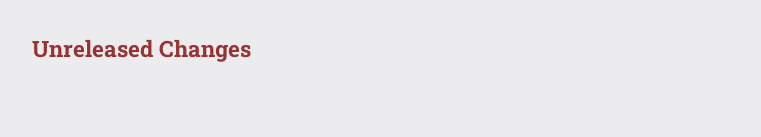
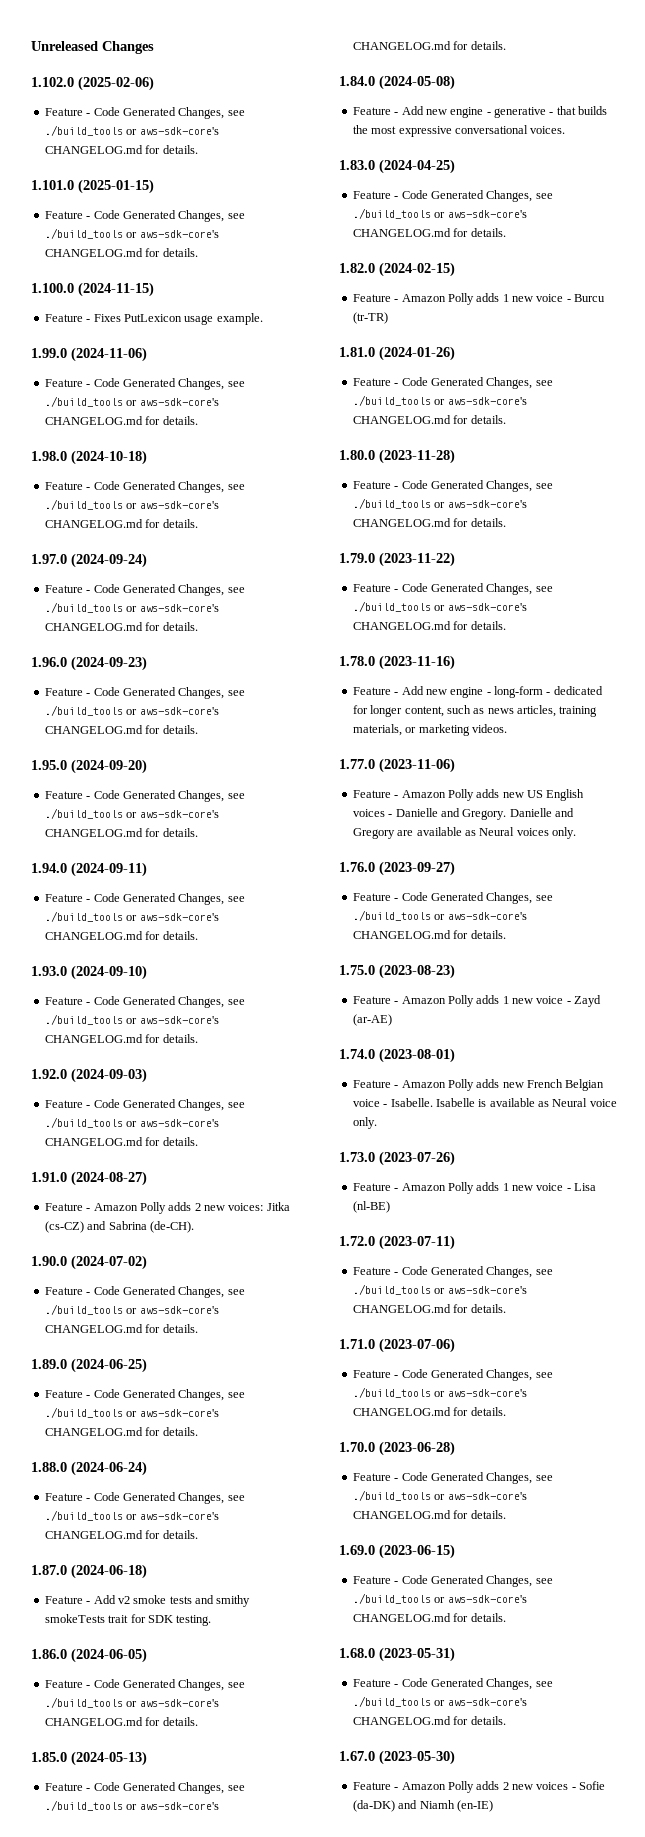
(252, 50) none -> [31,76,154,91] [44,107,245,119] [44,125,219,136] [44,145,198,154] [31,179,154,194] [44,210,245,222] [44,228,219,239] [44,248,198,257] [31,282,154,297] [44,313,263,325] [31,347,147,362] [44,378,245,390] [44,396,219,407] [44,416,198,425] [31,450,147,465] [44,481,245,493] [44,499,219,510] [44,519,198,528] [31,553,147,568] [44,584,245,596] [44,602,219,613] [44,622,198,631] [31,656,147,671] [44,687,245,699] [44,705,219,716] [44,725,198,734] [31,759,147,774] [44,790,245,802] [44,808,219,819] [44,828,198,837] [31,862,147,877] [44,893,245,905] [44,911,219,922] [44,931,198,940] [31,965,147,980] [44,996,245,1008] [44,1014,219,1025] [44,1034,198,1043] [31,1068,147,1083] [44,1099,245,1111] [44,1117,219,1128] [44,1137,198,1146] [31,1171,147,1186] [44,1202,290,1214] [44,1221,194,1233] [31,1255,147,1270] [44,1286,245,1298] [44,1304,219,1315] [44,1324,198,1333] [31,1358,147,1373] [44,1389,245,1401] [44,1407,219,1418] [44,1427,198,1436] [31,1461,147,1476] [44,1492,245,1504] [44,1510,219,1521] [44,1530,198,1539] [31,1564,147,1579] [44,1595,251,1607] [44,1614,212,1626] [31,1648,147,1663] [44,1679,245,1691] [44,1697,219,1708] [44,1717,198,1726] [31,1751,147,1766] [44,1782,245,1794] [44,1800,219,1811] [352,41,506,50] [339,75,455,90] [352,106,608,118] [352,125,566,137] [339,159,455,174] [352,190,553,202] [352,208,527,219] [352,228,506,237] [339,262,455,277] [352,293,606,305] [352,312,388,324] [339,346,455,361] [352,377,553,389] [352,395,527,406] [352,415,506,424] [339,449,455,464] [352,480,553,492] [352,498,527,509] [352,518,506,527] [339,552,455,567] [352,583,553,595] [352,601,527,612] [352,621,506,630] [339,655,455,670] [352,686,603,698] [352,705,598,717] [352,724,507,736] [339,758,455,773] [352,789,585,801] [352,808,574,820] [352,827,576,839] [339,861,455,876] [352,892,553,904] [352,910,527,921] [352,930,506,939] [339,964,455,979] [352,995,602,1007] [352,1014,392,1026] [339,1048,455,1063] [352,1079,605,1091] [352,1098,617,1107] [352,1117,377,1129] [339,1151,455,1166] [352,1182,597,1194] [352,1201,390,1213] [339,1235,455,1250] [352,1266,553,1278] [352,1284,527,1295] [352,1304,506,1313] [339,1338,455,1353] [352,1369,553,1381] [352,1387,527,1398] [352,1407,506,1416] [339,1441,455,1456] [352,1472,553,1484] [352,1490,527,1501] [352,1510,506,1519] [339,1544,455,1559] [352,1575,553,1587] [352,1593,527,1604] [352,1613,506,1622] [339,1647,455,1662] [352,1678,553,1690] [352,1696,527,1707] [352,1716,506,1725] [339,1750,455,1765] [352,1781,606,1793] [352,1800,493,1812] // 1.102.0 (2025-02-06) // Feature - Code Generated Changes, see ./build_tools or aws-sdk-core's CHANGELOG.md for details. // 1.101.0 (2025-01-15) // Feature - Code Generated Changes, see ./build_tools or aws-sdk-core's CHANGELOG.md for details. // 1.100.0 (2024-11-15) // Feature - Fixes PutLexicon usage example. // 1.99.0 (2024-11-06) // Feature - Code Generated Changes, see ./build_tools or aws-sdk-core's CHANGELOG.md for details. // 1.98.0 (2024-10-18) // Feature - Code Generated Changes, see ./build_tools or aws-sdk-core's CHANGELOG.md for details. // 1.97.0 (2024-09-24) // Feature - Code Generated Changes, see ./build_tools or aws-sdk-core's CHANGELOG.md for details. // 1.96.0 (2024-09-23) // Feature - Code Generated Changes, see ./build_tools or aws-sdk-core's CHANGELOG.md for details. // 1.95.0 (2024-09-20) // Feature - Code Generated Changes, see ./build_tools or aws-sdk-core's CHANGELOG.md for details. // 1.94.0 (2024-09-11) // Feature - Code Generated Changes, see ./build_tools or aws-sdk-core's CHANGELOG.md for details. // 1.93.0 (2024-09-10) // Feature - Code Generated Changes, see ./build_tools or aws-sdk-core's CHANGELOG.md for details. // 1.92.0 (2024-09-03) // Feature - Code Generated Changes, see ./build_tools or aws-sdk-core's CHANGELOG.md for details. // 1.91.0 (2024-08-27) // Feature - Amazon Polly adds 2 new voices: Jitka (cs-CZ) and Sabrina (de-CH). // 1.90.0 (2024-07-02) // Feature - Code Generated Changes, see ./build_tools or aws-sdk-core's CHANGELOG.md for details. // 1.89.0 (2024-06-25) // Feature - Code Generated Changes, see ./build_tools or aws-sdk-core's CHANGELOG.md for details. // 1.88.0 (2024-06-24) // Feature - Code Generated Changes, see ./build_tools or aws-sdk-core's CHANGELOG.md for details. // 1.87.0 (2024-06-18) // Feature - Add v2 smoke tests and smithy smokeTests trait for SDK testing. // 1.86.0 (2024-06-05) // Feature - Code Generated Changes, see ./build_tools or aws-sdk-core's CHANGELOG.md for details. // 1.85.0 (2024-05-13) // Feature - Code Generated Changes, see ./build_tools or aws-sdk-core's CHANGELOG.md for details. // 1.84.0 (2024-05-08) // Feature - Add new engine - generative - that builds the most expressive conversational voices. // 1.83.0 (2024-04-25) // Feature - Code Generated Changes, see ./build_tools or aws-sdk-core's CHANGELOG.md for details. // 1.82.0 (2024-02-15) // Feature - Amazon Polly adds 1 new voice - Burcu (tr-TR) // 1.81.0 (2024-01-26) // Feature - Code Generated Changes, see ./build_tools or aws-sdk-core's CHANGELOG.md for details. // 1.80.0 (2023-11-28) // Feature - Code Generated Changes, see ./build_tools or aws-sdk-core's CHANGELOG.md for details. // 1.79.0 (2023-11-22) // Feature - Code Generated Changes, see ./build_tools or aws-sdk-core's CHANGELOG.md for details. // 1.78.0 (2023-11-16) // Feature - Add new engine - long-form - dedicated for longer content, such as news articles, training materials, or marketing videos. // 1.77.0 (2023-11-06) // Feature - Amazon Polly adds new US English voices - Danielle and Gregory. Danielle and Gregory are available as Neural voices only. // 1.76.0 (2023-09-27) // Feature - Code Generated Changes, see ./build_tools or aws-sdk-core's CHANGELOG.md for details. // 1.75.0 (2023-08-23) // Feature - Amazon Polly adds 1 new voice - Zayd (ar-AE) // 1.74.0 (2023-08-01) // Feature - Amazon Polly adds new French Belgian voice - Isabelle. Isabelle is available as Neural voice only. // 1.73.0 (2023-07-26) // Feature - Amazon Polly adds 1 new voice - Lisa (nl-BE) // 1.72.0 (2023-07-11) // Feature - Code Generated Changes, see ./build_tools or aws-sdk-core's CHANGELOG.md for details. // 1.71.0 (2023-07-06) // Feature - Code Generated Changes, see ./build_tools or aws-sdk-core's CHANGELOG.md for details. // 1.70.0 (2023-06-28) // Feature - Code Generated Changes, see ./build_tools or aws-sdk-core's CHANGELOG.md for details. // 1.69.0 (2023-06-15) // Feature - Code Generated Changes, see ./build_tools or aws-sdk-core's CHANGELOG.md for details. // 1.68.0 (2023-05-31) // Feature - Code Generated Changes, see ./build_tools or aws-sdk-core's CHANGELOG.md for details. // 1.67.0 (2023-05-30) // Feature - Amazon Polly adds 2 new voices - Sofie (da-DK) and Niamh (en-IE)

